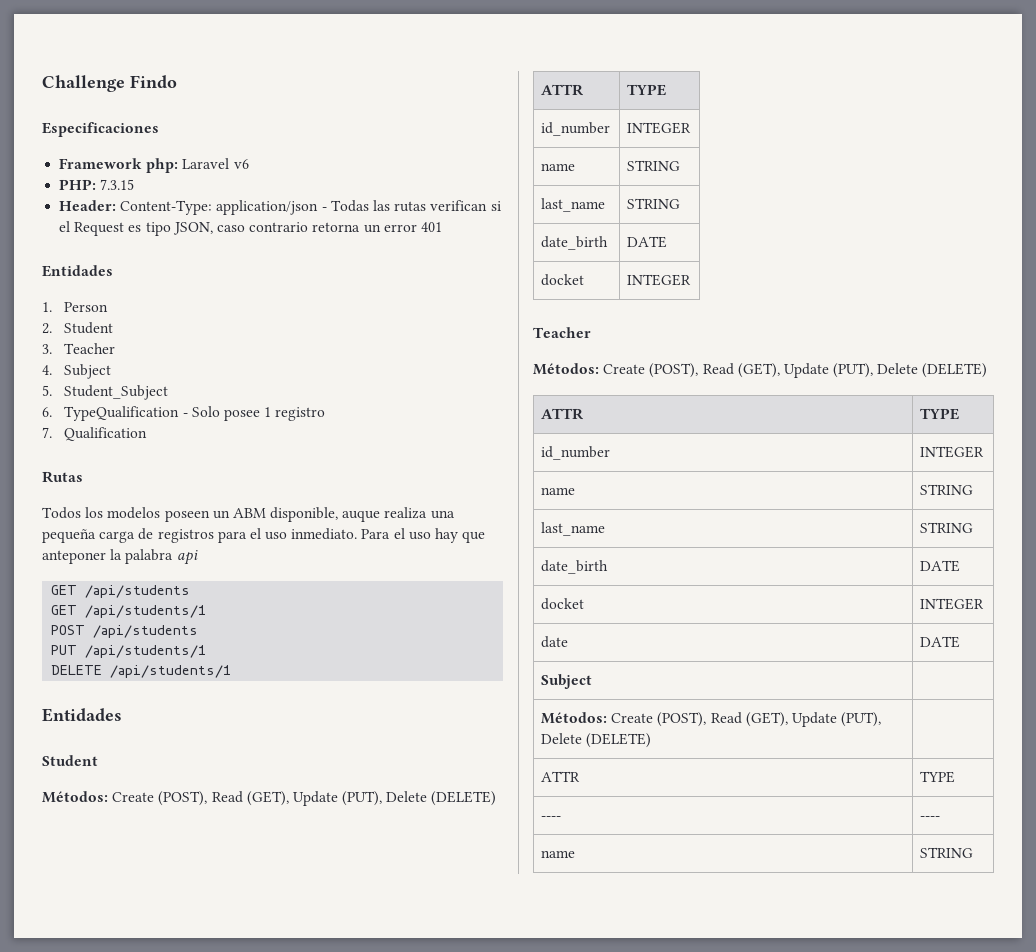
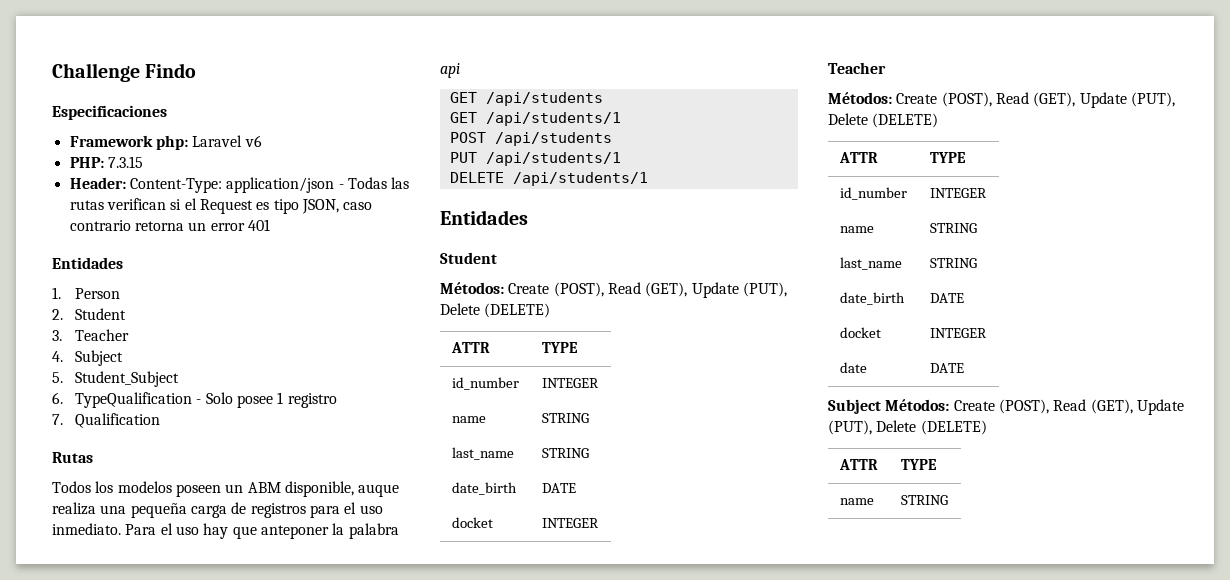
[541,674,593,689] [541,712,882,727] [541,733,652,748] [541,771,581,782] [920,771,956,783] [541,816,562,820] [920,816,941,820] // Subject | // Métodos: Create (POST), Read (GET), Update (PUT), Delete (DELETE) | // ATTR | TYPE // ---- | ---- -> [828,399,1184,415] [828,420,987,435] [838,459,878,470] [900,459,937,470] // Subject Métodos: Create (POST), Read (GET), Update (PUT), Delete (DELETE) // ATTR | TYPE

